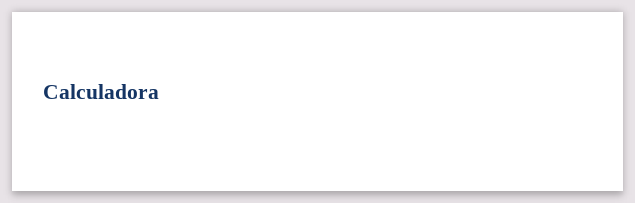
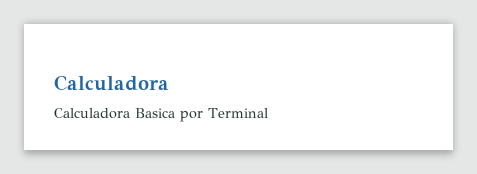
[43,84,159,99] Calculadora -> [54,75,169,91] [54,108,268,122] Calculadora // Calculadora Basica por Terminal

